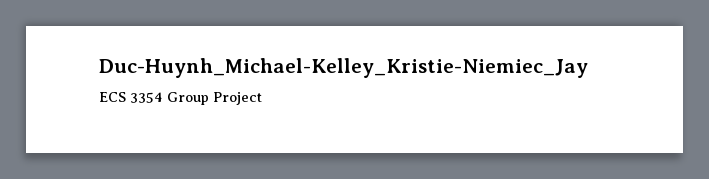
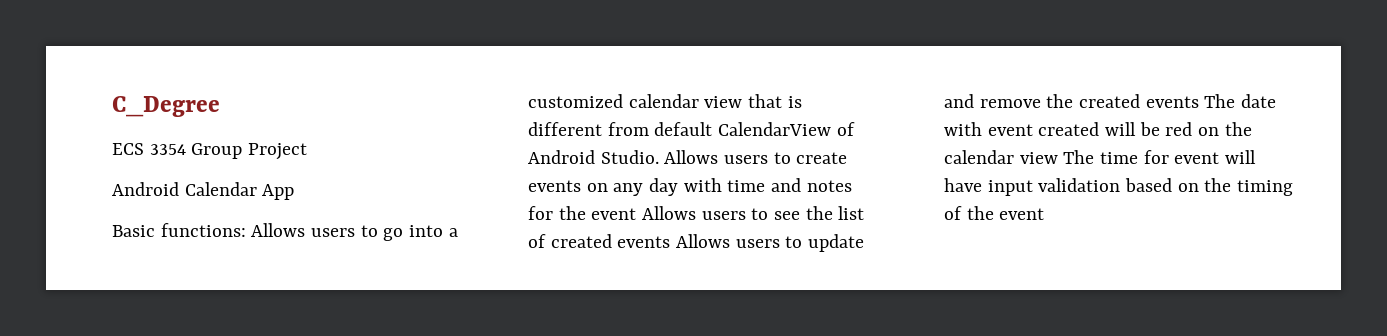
[99,58,588,78] Duc-Huynh_Michael-Kelley_Kristie-Niemiec_Jay -> [112,96,220,117] C_Degree
(262, 98) none -> [112,182,295,200] [112,223,458,241] [528,94,802,108] [528,122,855,136] [528,150,848,164] [528,178,852,196] [528,206,865,220] [528,234,865,252] [944,94,1277,108] [944,122,1252,136] [944,150,1257,164] [944,178,1294,196] [944,206,1045,220] // Android Calendar App // Basic functions: Allows users to go into a customized calendar view that is different from default CalendarView of Android Studio. Allows users to create events on any day with time and notes for the event Allows users to see the list of created events Allows users to update and remove the created events The date with event created will be red on the calendar view The time for event will have input validation based on the timing of the event

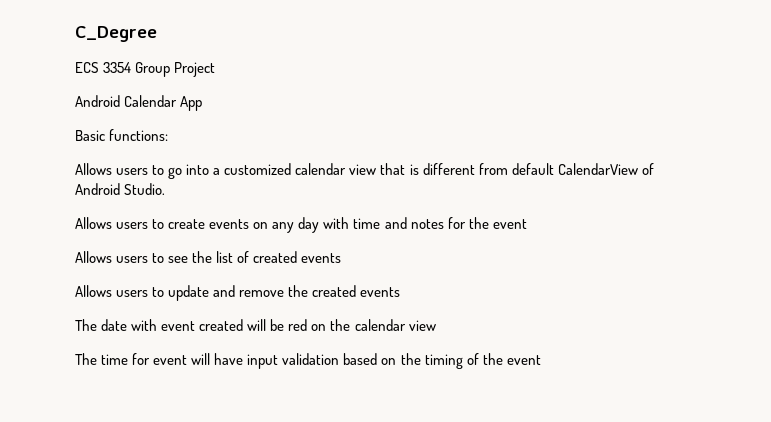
(246, 230) none -> (169, 135) //
(659, 157) none -> (166, 189) //
(637, 214) none -> (527, 224) //
(671, 242) none -> (342, 258) //
(1199, 102) none -> (401, 292) //
(1058, 158) none -> (436, 325) //

